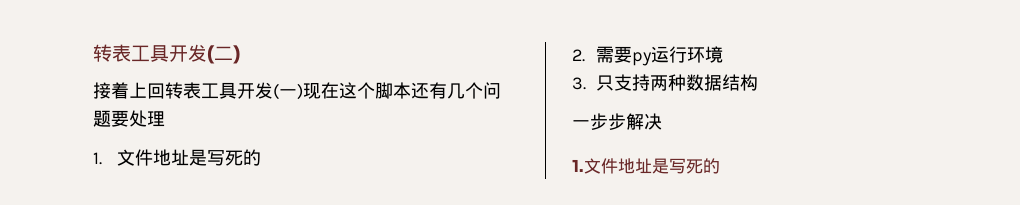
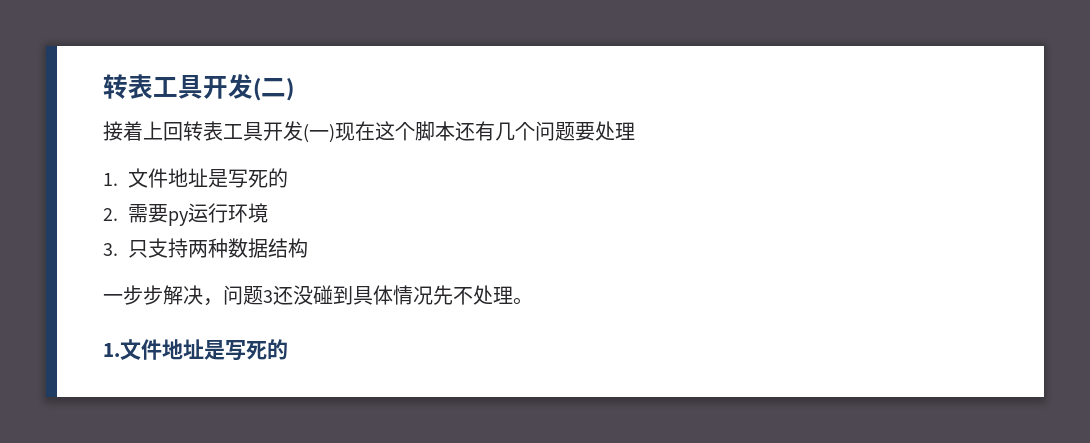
(662, 121) none -> [203,285,533,306] ，问题3还没碰到具体情况先不处理。

